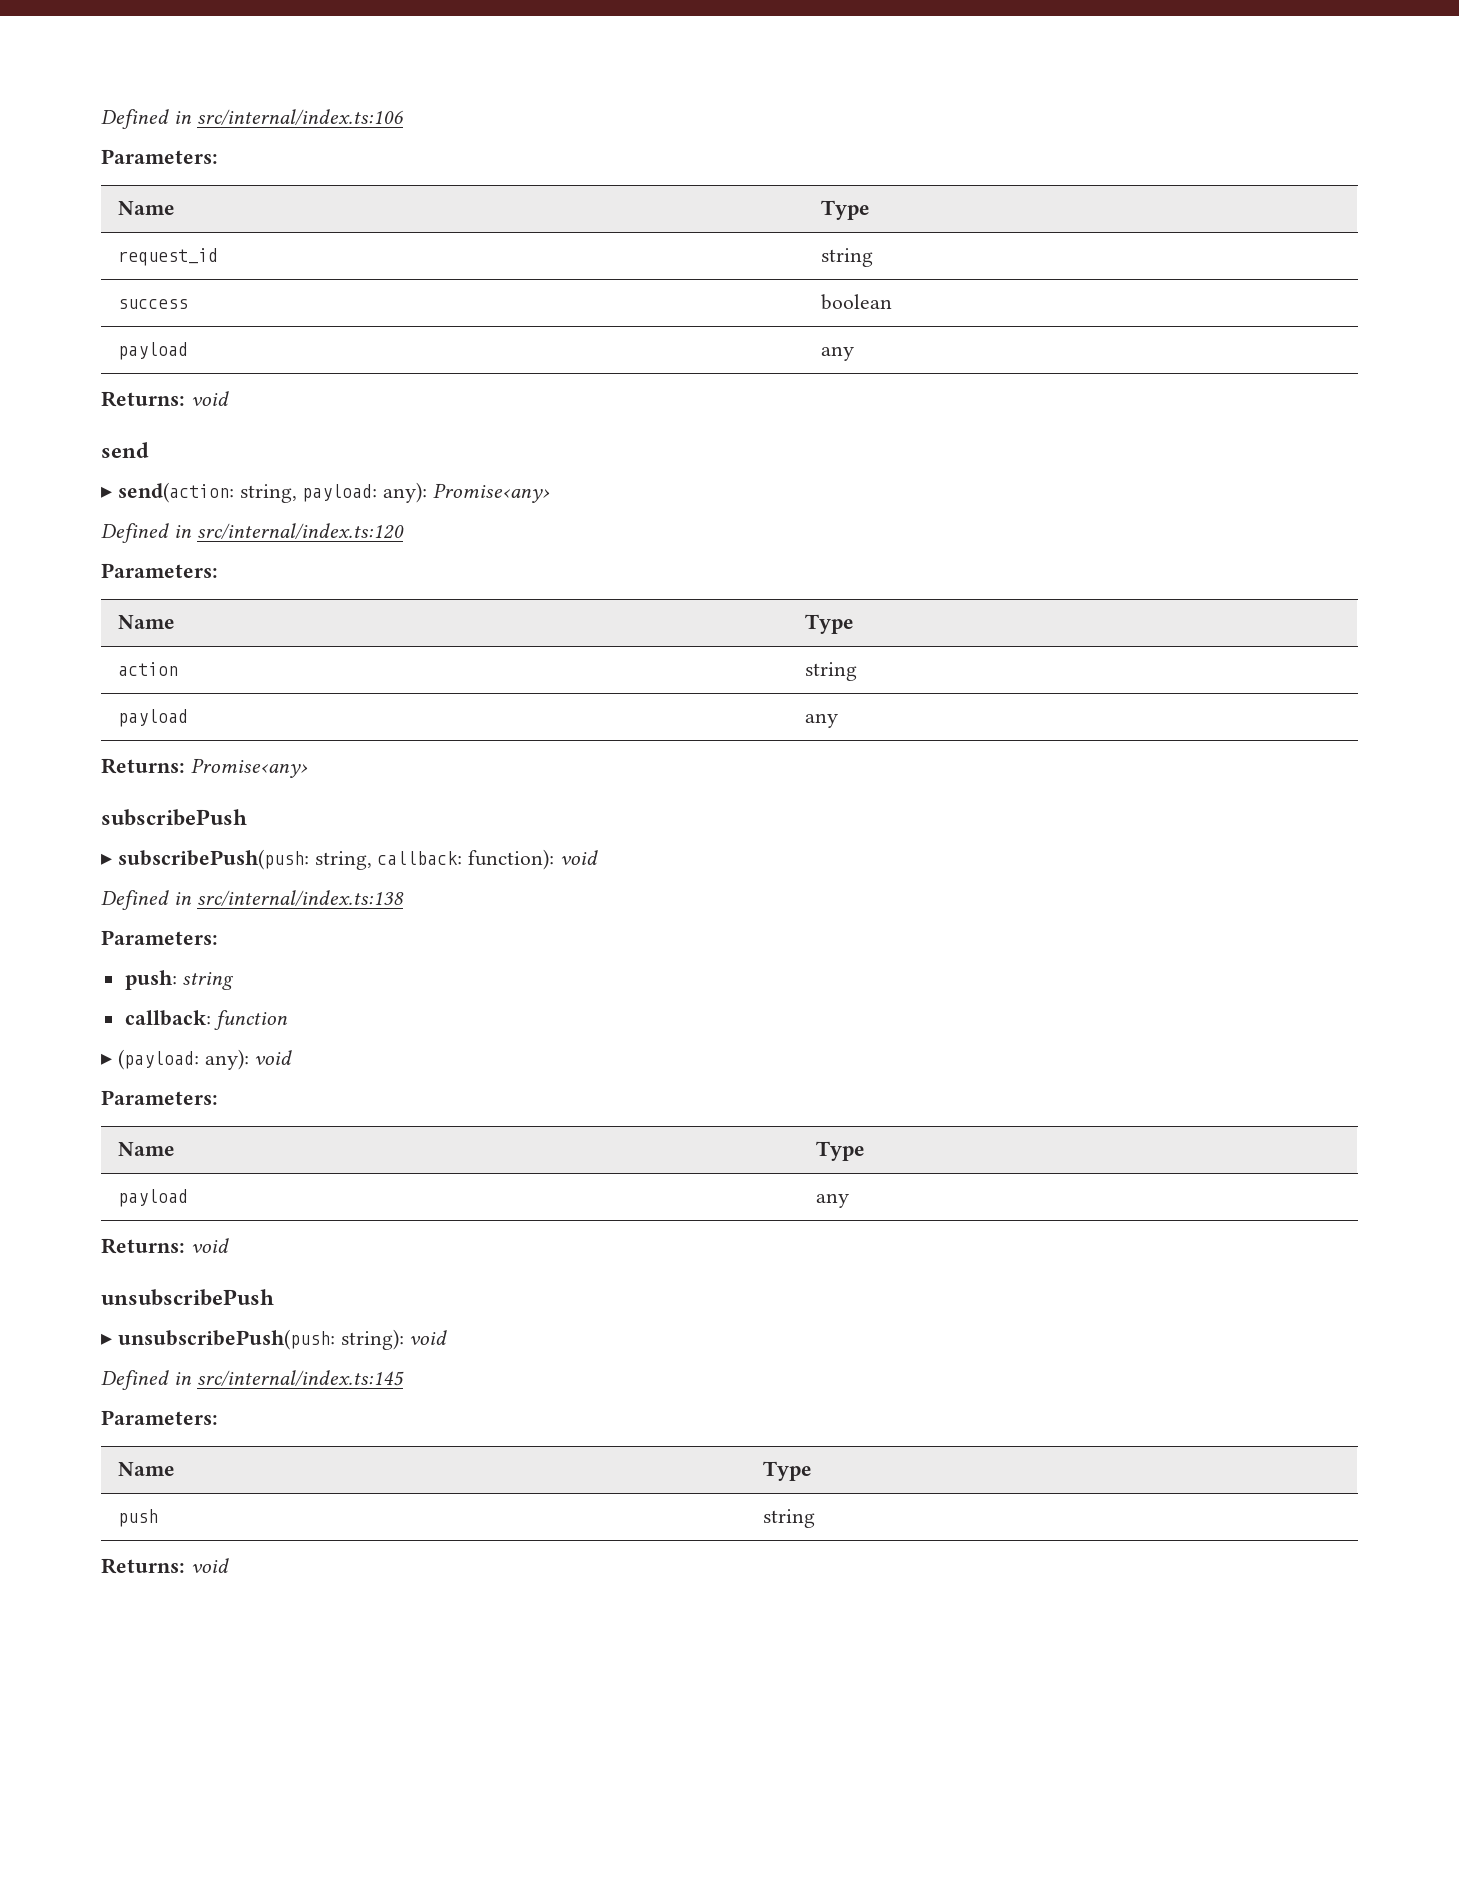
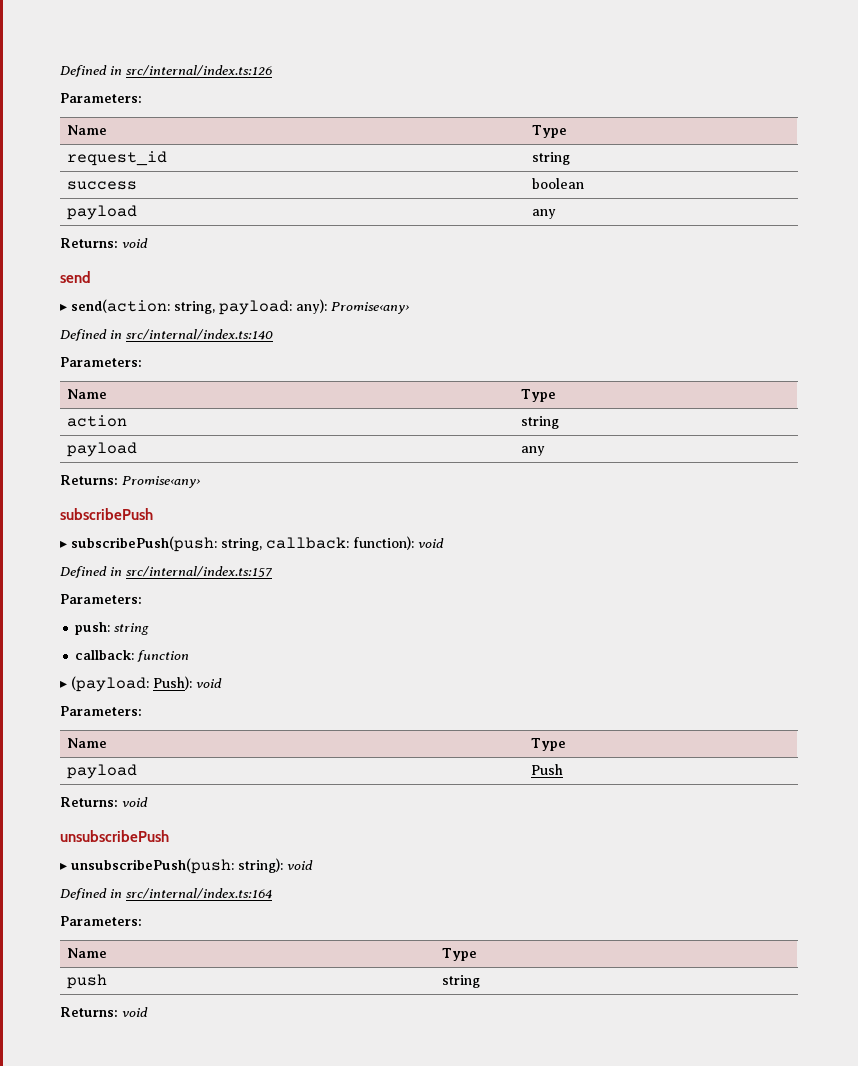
[101,109,404,129] Defined in src/internal/index.ts:106 -> [60,65,272,77] Defined in src/internal/index.ts:126
[196,523,404,539] src/internal/index.ts:120 -> [126,329,273,340] src/internal/index.ts:140
[196,890,404,906] src/internal/index.ts:138 -> [126,566,273,577] src/internal/index.ts:157
[204,1049,249,1070] any): -> [153,676,192,690] Push):
[815,1193,849,1208] any -> [530,764,563,775] Push
[196,1370,404,1386] src/internal/index.ts:145 -> [126,888,272,899] src/internal/index.ts:164

